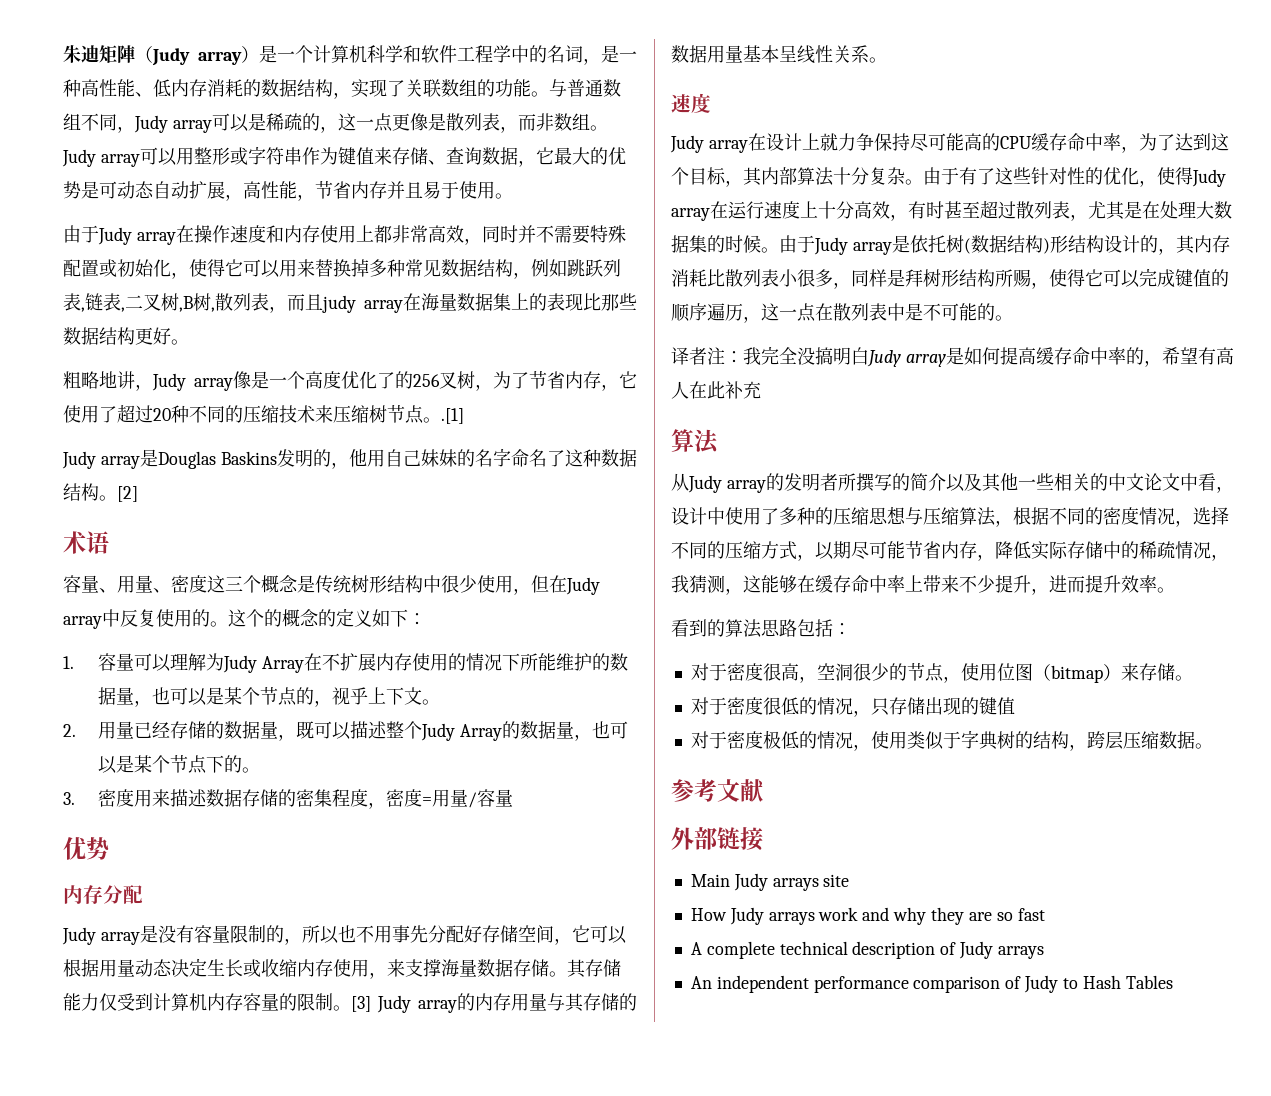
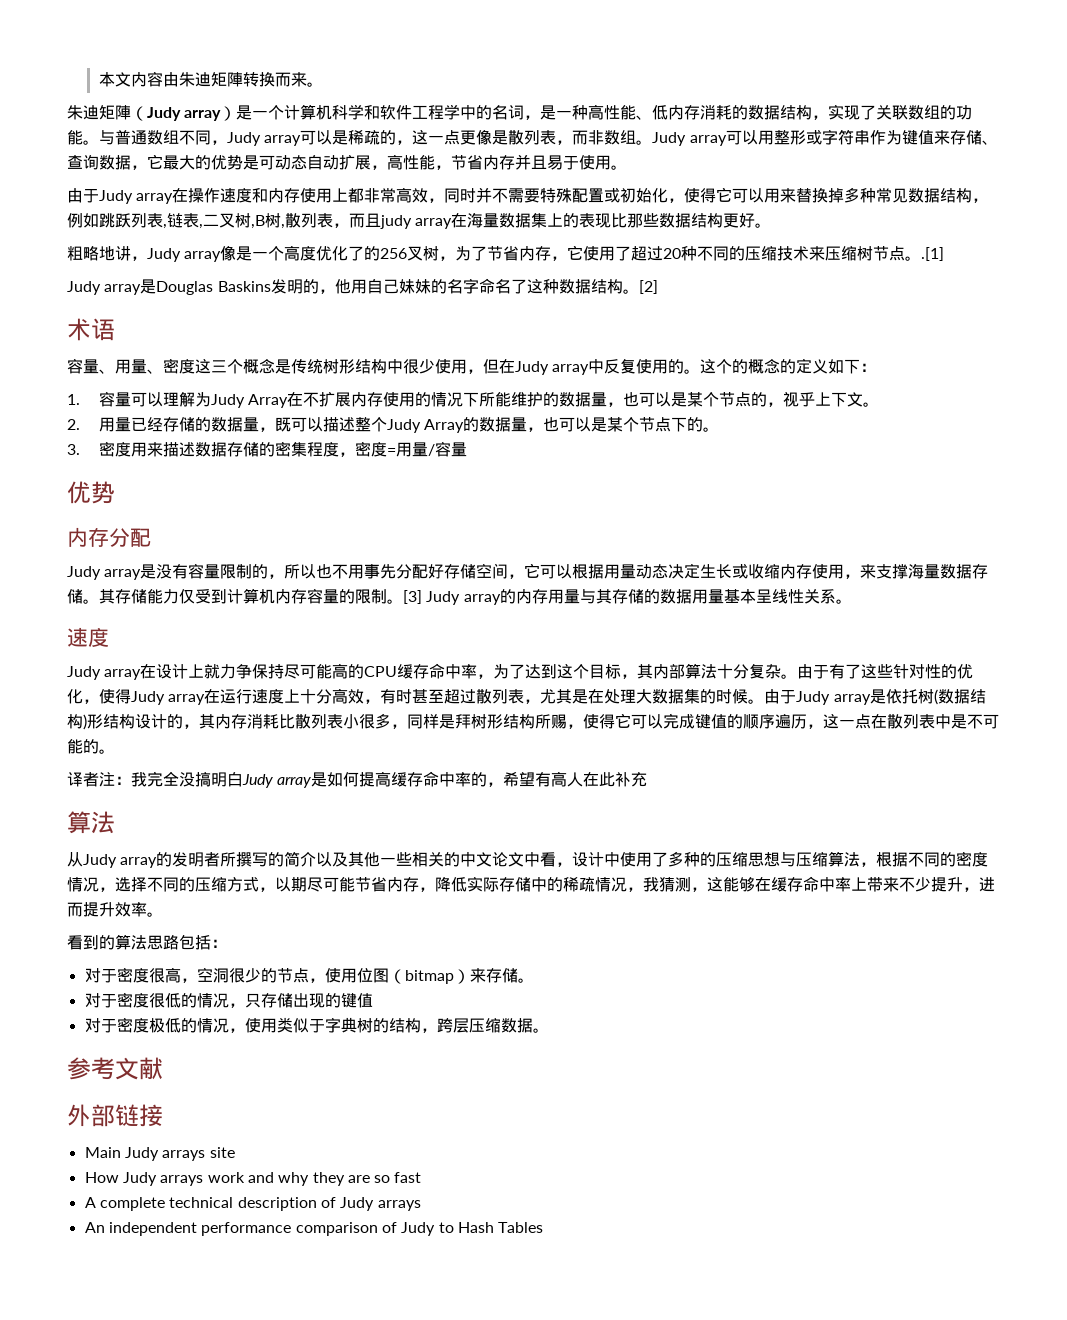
(63, 54) none -> [98,71,323,87] 本文内容由朱迪矩陣转换而来。 //

